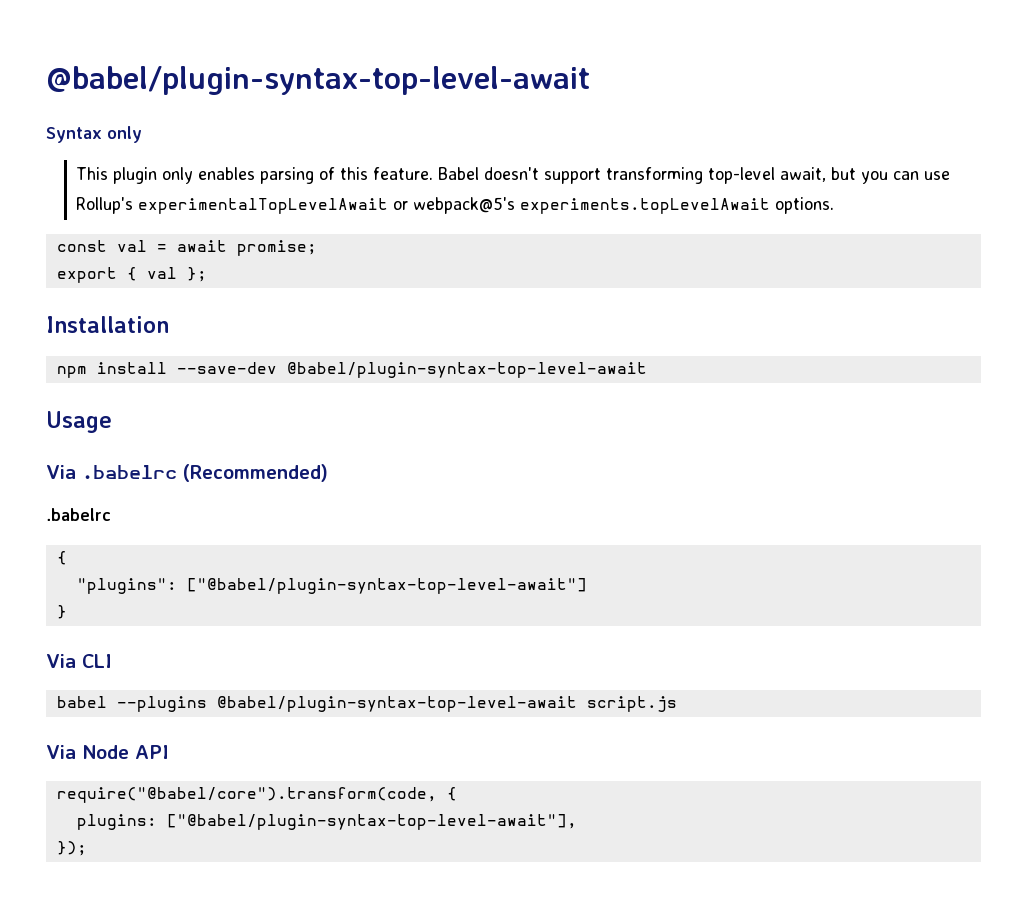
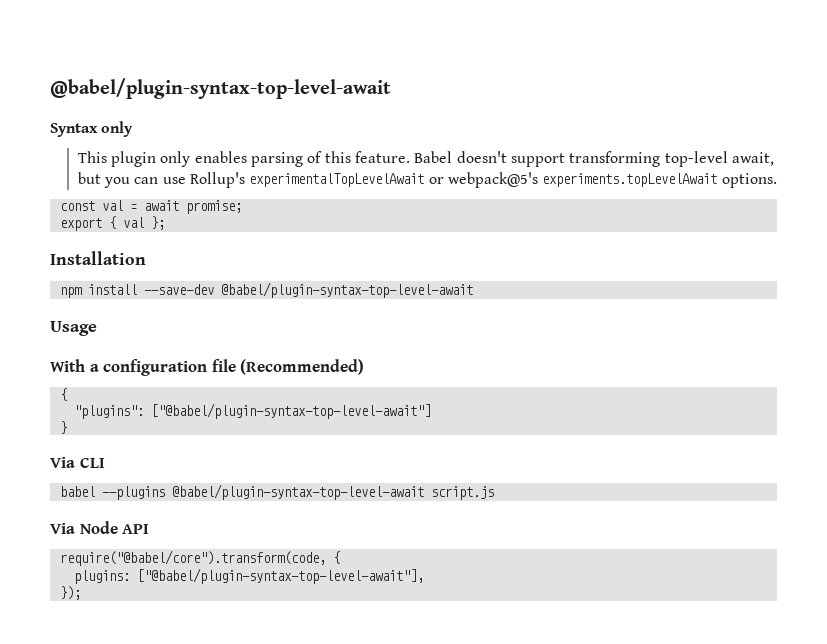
[46,465,177,479] Via .babelrc -> [50,359,236,376] With a configuration file
[46,508,111,521] // .babelrc -> (365, 367) none

